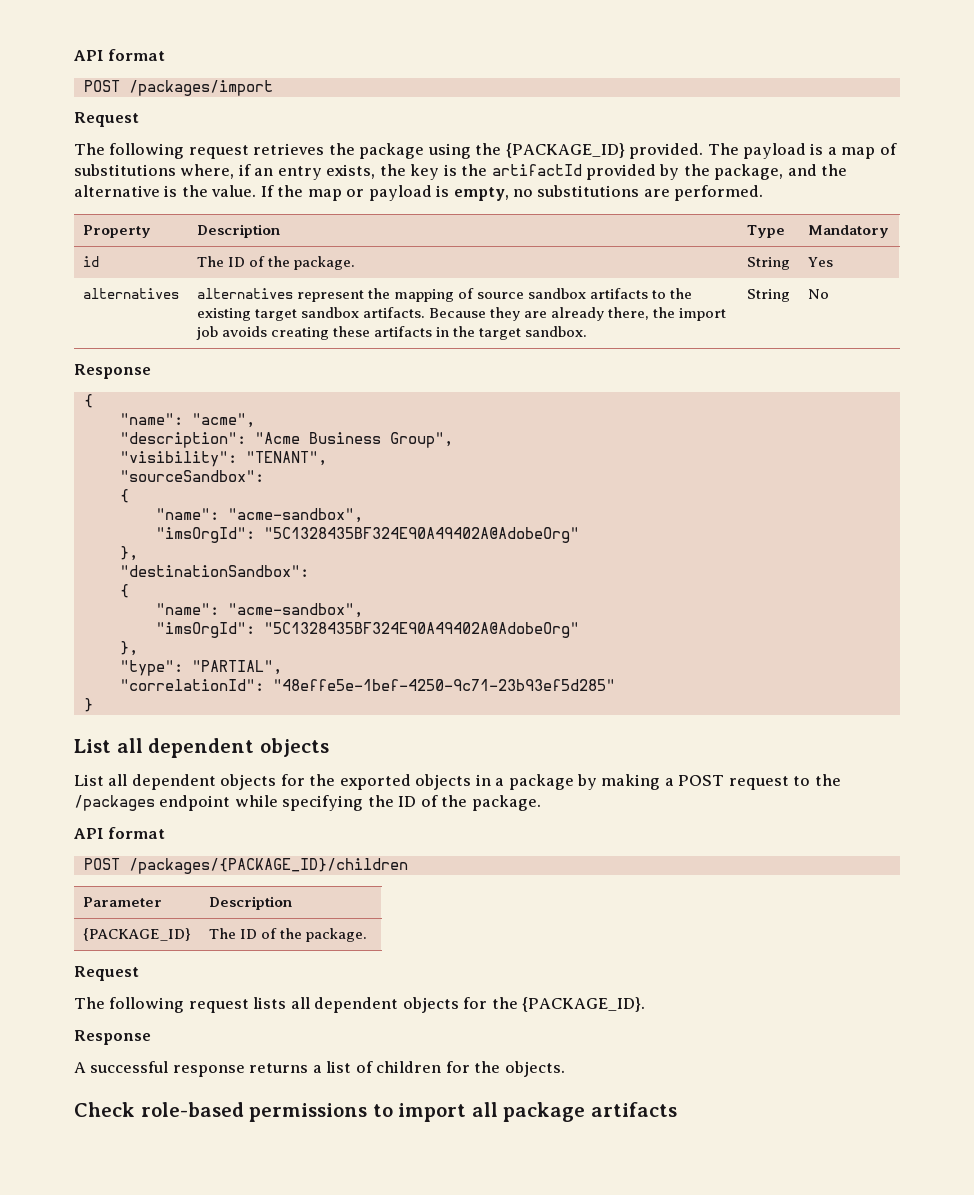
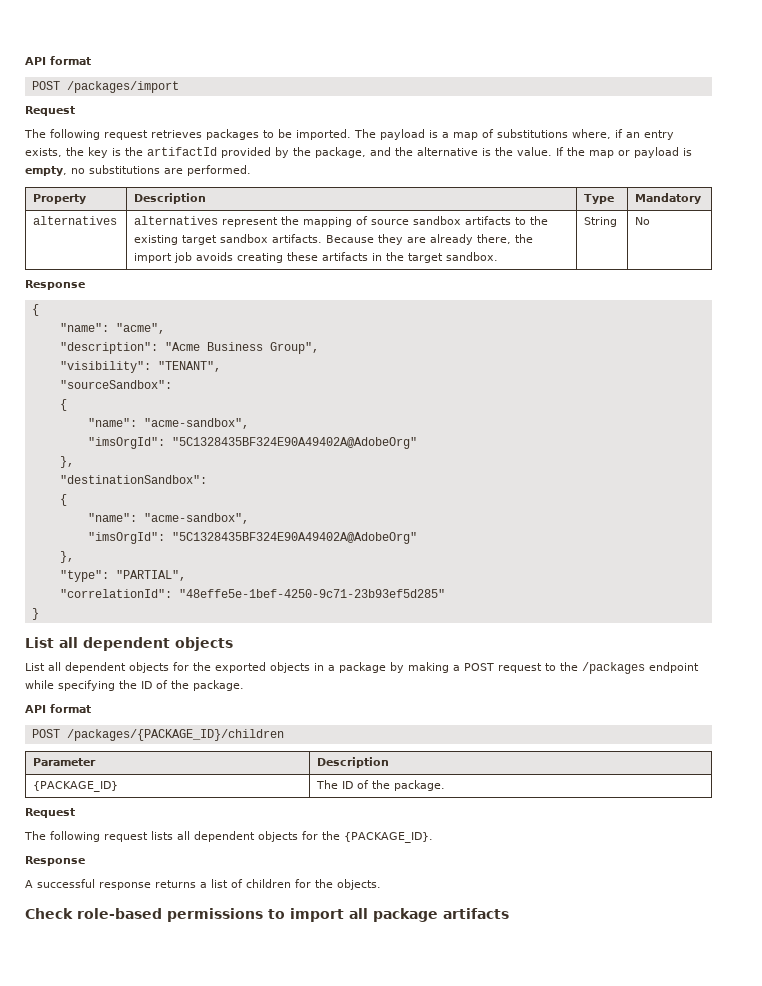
[328,143,704,159] the package using the {PACKAGE_ID} provided. -> [206,129,351,140] packages to be imported.
[82,256,99,267] [196,256,355,270] [746,257,790,270] [807,257,833,267] // id | The ID of the package. | String | Yes -> (702, 198) none

